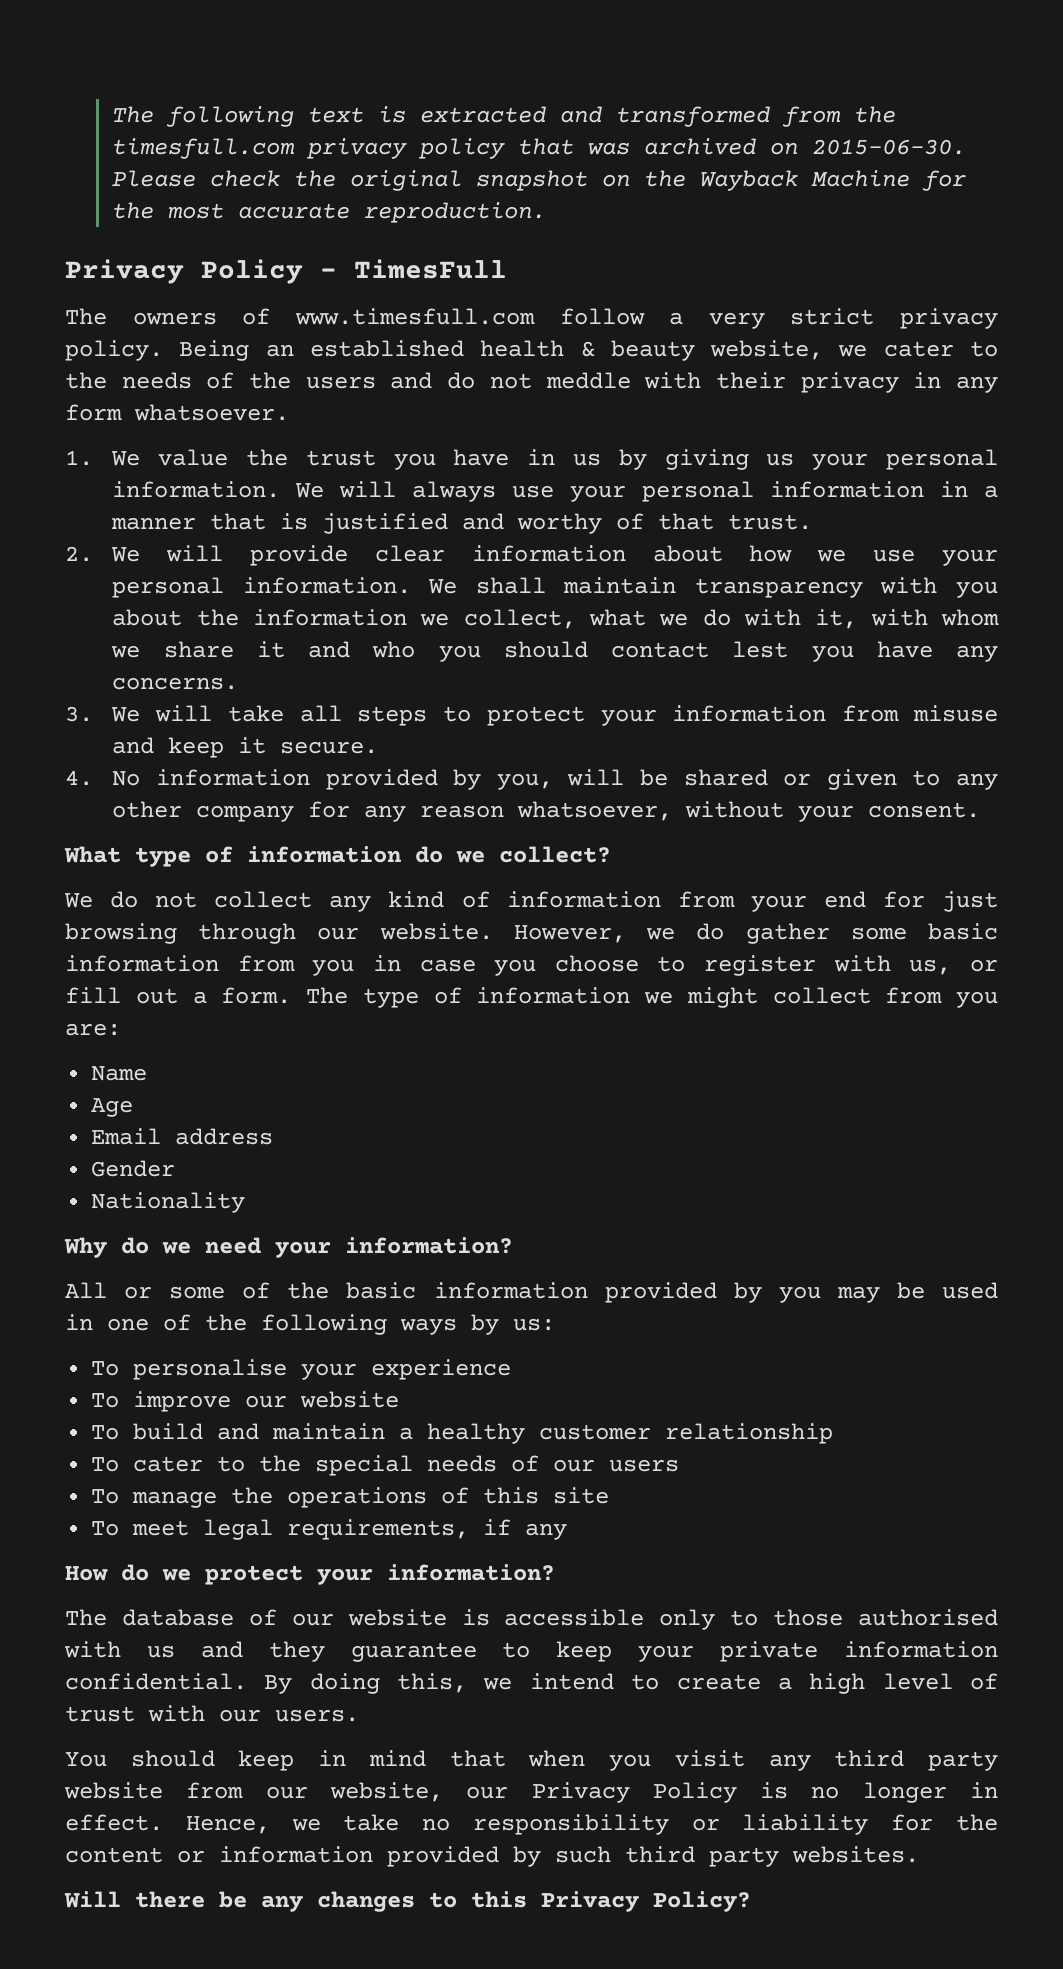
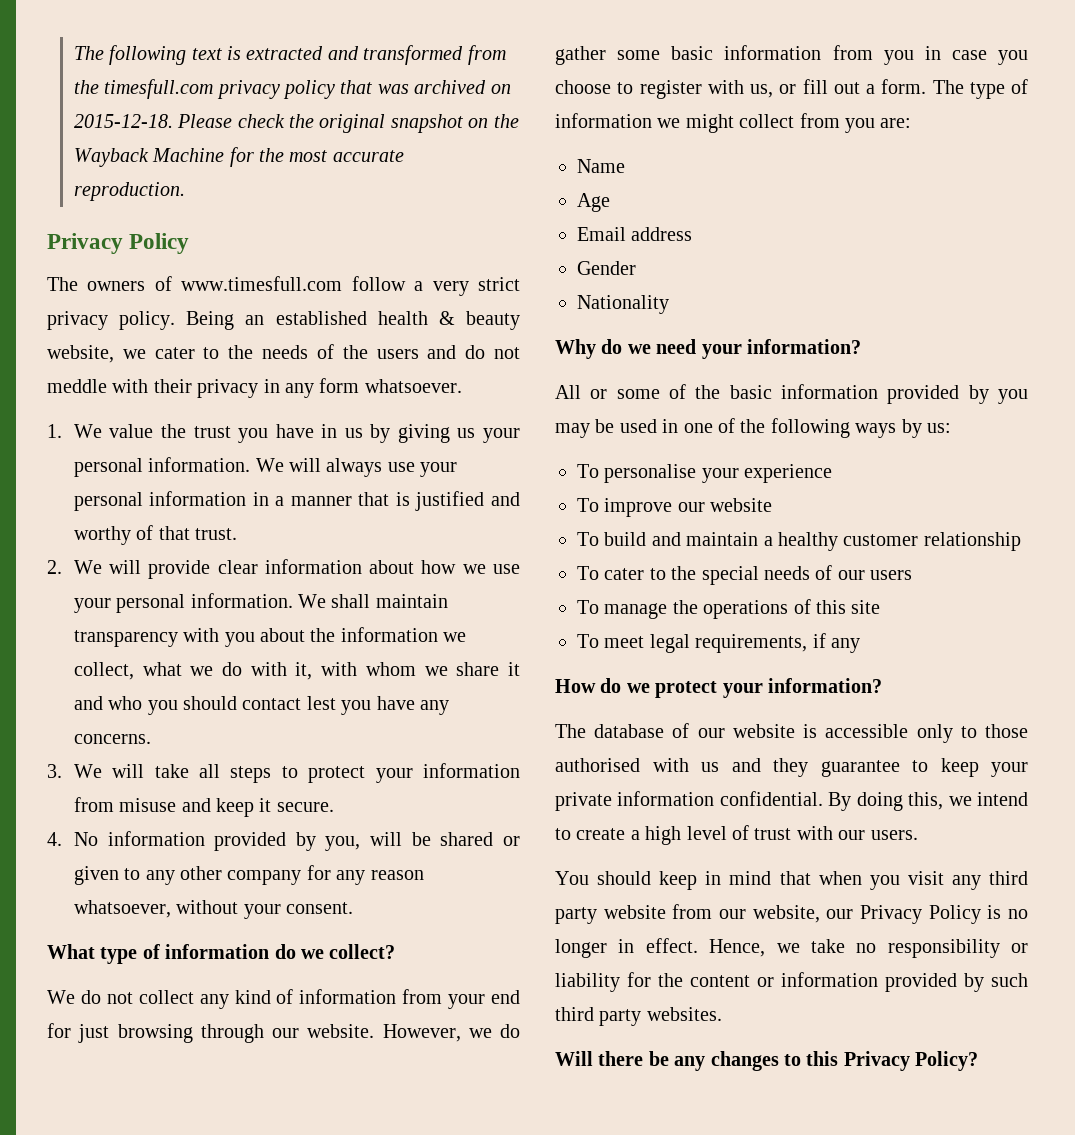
[812,139,967,155] 2015-06-30. -> [73,114,173,128] 2015-12-18.
[320,259,507,279] - TimesFull -> (190, 243) none

